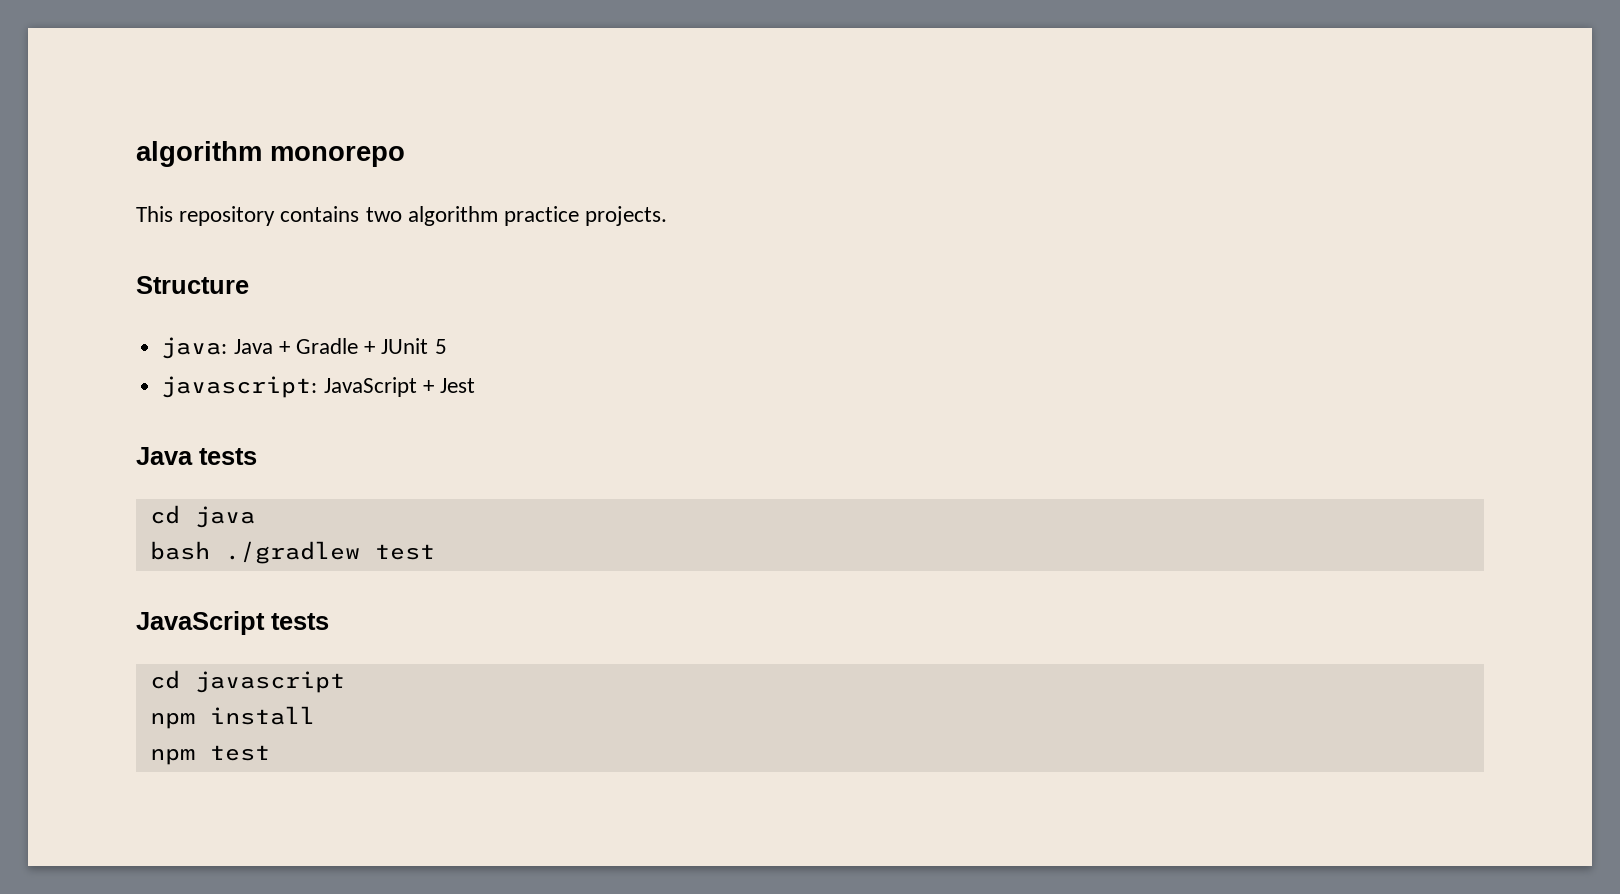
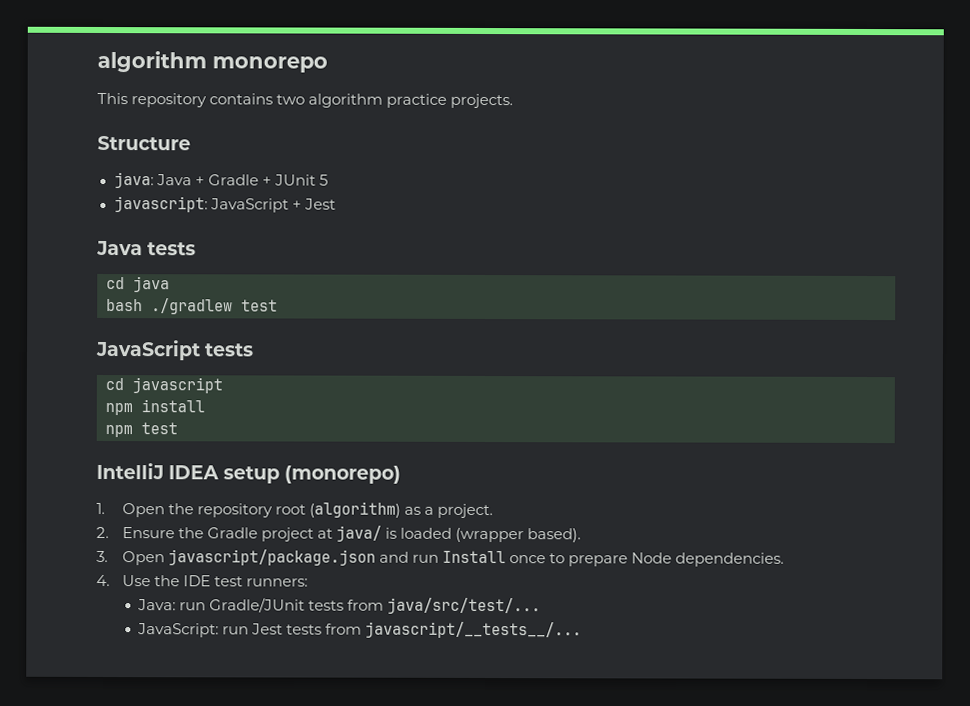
(270, 753) none -> [96,462,402,484] [96,501,493,519] [96,525,582,543] [96,549,785,567] [96,574,308,587] [137,597,542,615] [137,621,583,639] // IntelliJ IDEA setup (monorepo) // 1. Open the repository root (algorithm) as a project. // 2. Ensure the Gradle project at java/ is loaded (wrapper based). // 3. Open javascript/package.json and run Install once to prepare Node dependencies. // 4. Use the IDE test runners: // Java: run Gradle/JUnit tests from java/src/test/... // JavaScript: run Jest tests from javascript/__tests__/...

